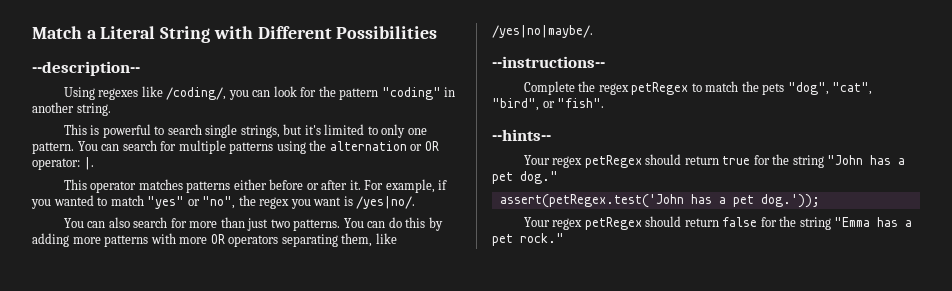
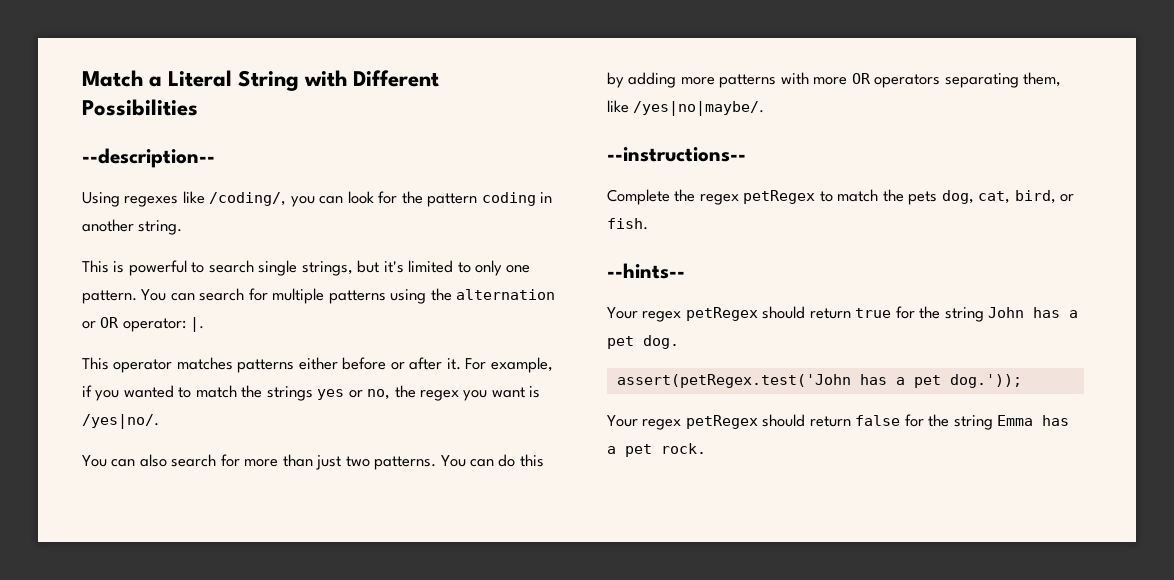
[381,87,441,100] "coding" -> [481,192,536,206] coding
[147,196,236,209] "yes" or "no", -> [241,385,391,401] the strings yes or no,
[787,82,873,95] [492,98,605,111] "dog", "cat", "bird", or "fish". -> [941,190,1075,204] [607,218,648,230] dog, cat, bird, or fish.
[827,155,906,165] [492,171,558,184] "John has a pet dog." -> [988,307,1079,318] [607,335,679,349] John has a pet dog.
[834,217,913,227] [492,233,564,246] "Emma has a pet rock." -> [997,415,1070,426] [607,443,706,457] Emma has a pet rock.

